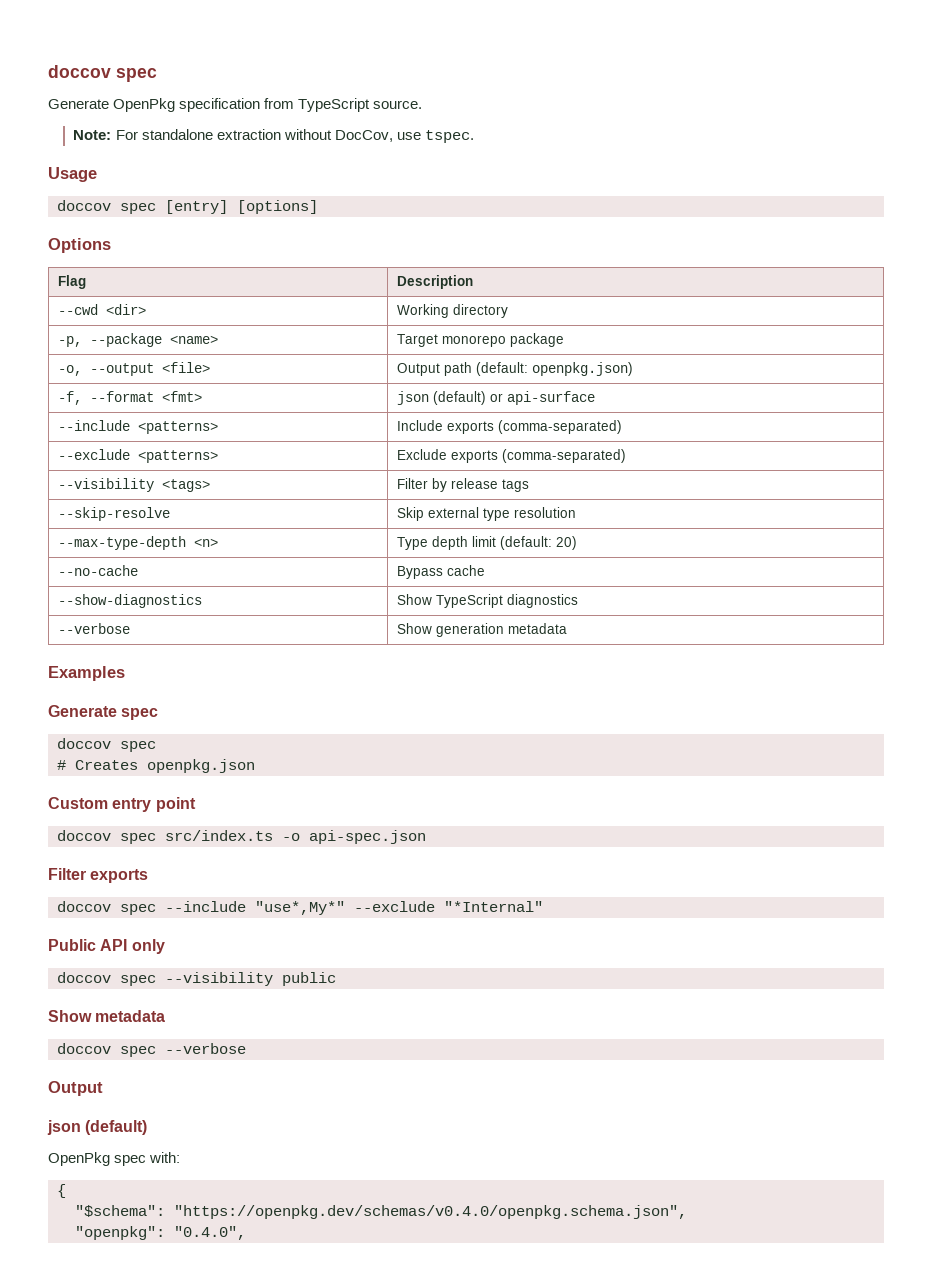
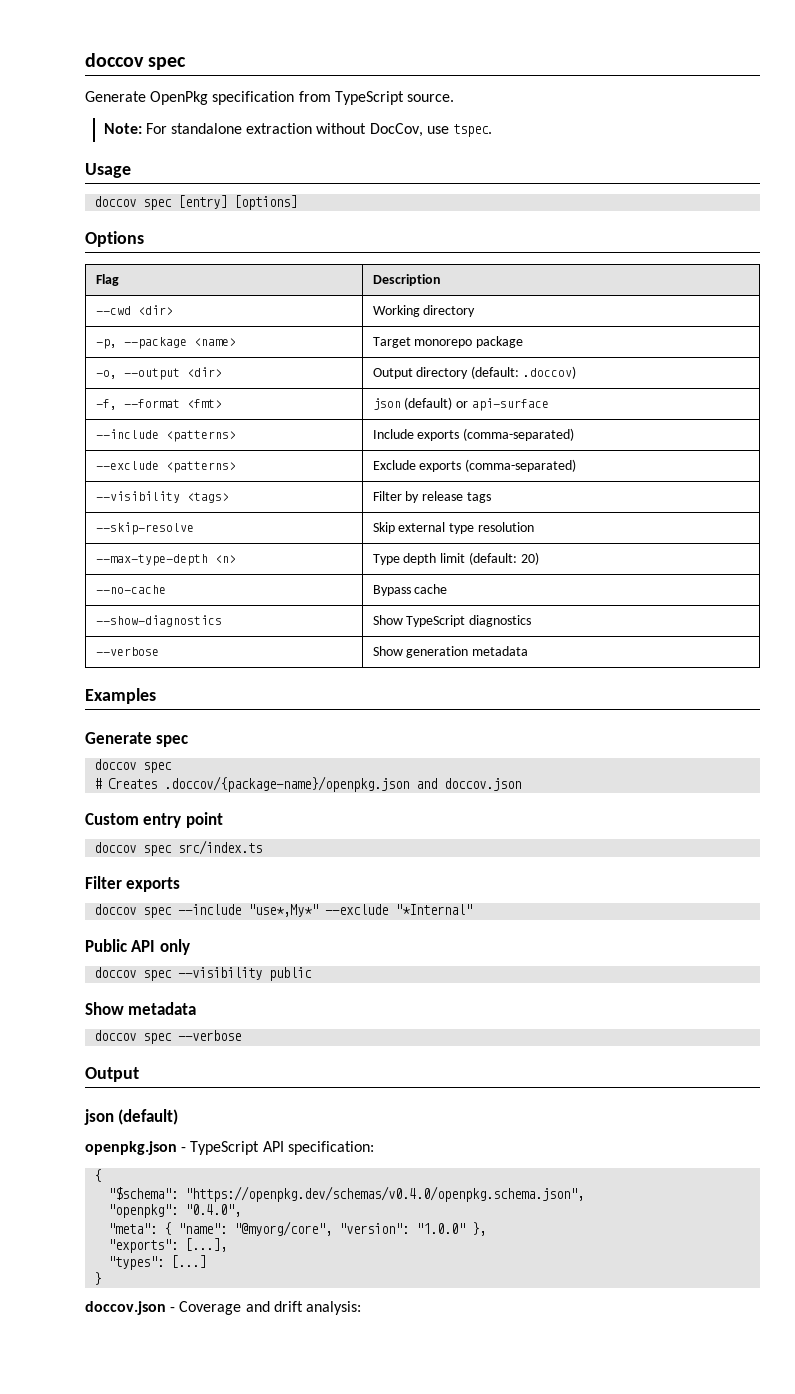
[162,362,211,373] [397,362,634,376] <file> | Output path (default: openpkg.json) -> [186,367,222,377] [372,366,576,379] <dir> | Output directory (default: .doccov)
[147,759,255,773] openpkg.json -> [164,776,522,792] .doccov/{package-name}/openpkg.json and doccov.json
[282,830,426,844] -o api-spec.json -> (263, 847) none
[48,1152,181,1166] OpenPkg spec with: -> [85,1141,374,1155] openpkg.json - TypeScript API specification:
(246, 1233) none -> [108,1221,487,1236] [108,1238,228,1253] [108,1255,207,1270] [94,1272,102,1285] [85,1301,361,1315] // "meta": { "name": "@myorg/core", "version": "1.0.0" }, // "exports": [...], // "types": [...] // } // doccov.json - Coverage and drift analysis:

